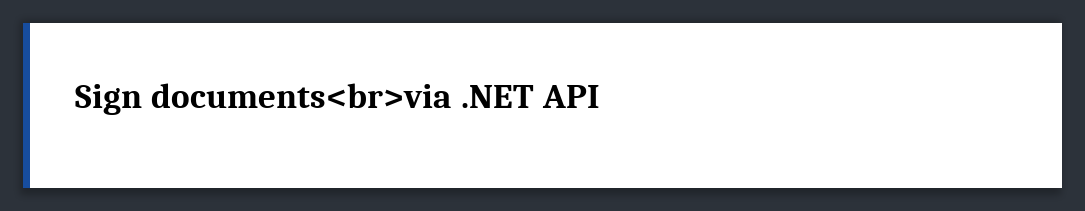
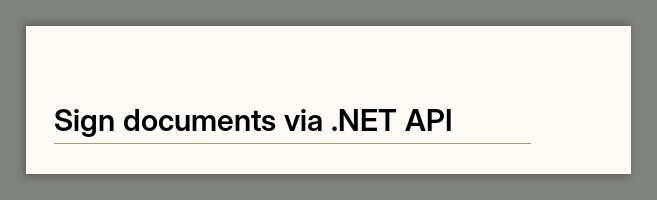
[151,83,452,108] documents<br>via -> [123,109,324,131] documents via

